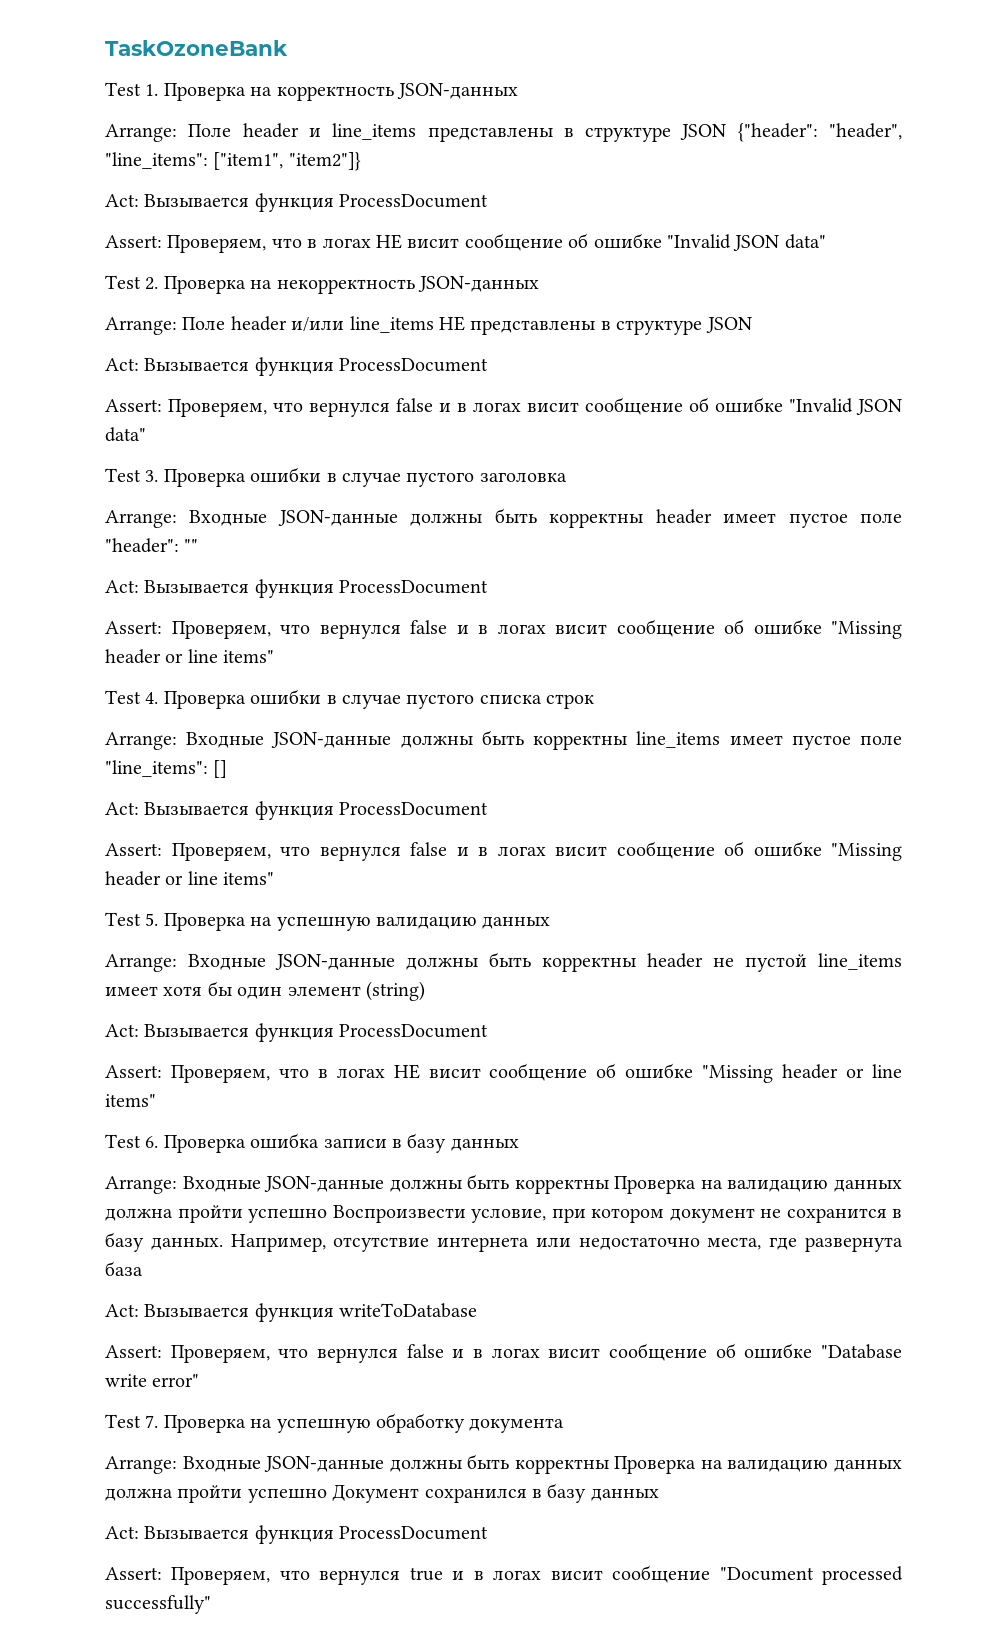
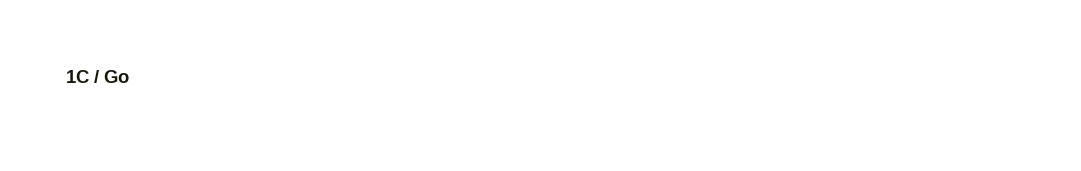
[105,40,288,56] [105,82,518,101] [105,123,902,142] [105,152,361,171] [105,193,489,212] [105,233,826,253] [105,275,539,294] [105,316,752,335] [105,357,489,376] [105,397,902,417] [105,427,146,442] [105,467,567,487] [105,508,903,528] [105,538,199,553] [105,579,489,598] [105,619,902,639] [105,649,275,664] [105,689,595,709] [105,730,902,750] [105,760,228,778] [105,801,489,820] [105,841,902,861] [105,871,275,886] [105,912,551,931] [105,952,902,972] [105,981,425,1001] [105,1023,489,1042] [105,1063,902,1083] [105,1094,156,1107] [105,1133,519,1153] [105,1174,902,1194] [105,1205,902,1223] [105,1232,904,1252] [105,1261,143,1276] [105,1303,478,1322] [105,1343,902,1363] [105,1374,200,1387] [105,1413,565,1433] [105,1454,902,1474] [105,1483,659,1503] [105,1525,489,1544] [105,1565,903,1585] [105,1595,211,1614] TaskOzoneBank // Test 1. Проверка на корректность JSON-данных // Arrange: Поле header и line_items представлены в структуре JSON {"header": "header", "line_items": ["item1", "item2"]} // Act: Вызывается функция ProcessDocument // Assert: Проверяем, что в логах НЕ висит сообщение об ошибке "Invalid JSON data" // Test 2. Проверка на некорректность JSON-данных // Arrange: Поле header и/или line_items НЕ представлены в структуре JSON // Act: Вызывается функция ProcessDocument // Assert: Проверяем, что вернулся false и в логах висит сообщение об ошибке "Invalid JSON data" // Test 3. Проверка ошибки в случае пустого заголовка // Arrange: Входные JSON-данные должны быть корректны header имеет пустое поле "header": "" // Act: Вызывается функция ProcessDocument // Assert: Проверяем, что вернулся false и в логах висит сообщение об ошибке "Missing header or line items" // Test 4. Проверка ошибки в случае пустого списка строк // Arrange: Входные JSON-данные должны быть корректны line_items имеет пустое поле "line_items": [] // Act: Вызывается функция ProcessDocument // Assert: Проверяем, что вернулся false и в логах висит сообщение об ошибке "Missing header or line items" // Test 5. Проверка на успешную валидацию данных // Arrange: Входные JSON-данные должны быть корректны header не пустой line_items имеет хотя бы один элемент (string) // Act: Вызывается функция ProcessDocument // Assert: Проверяем, что в логах НЕ висит сообщение об ошибке "Missing header or line items" // Test 6. Проверка ошибка записи в базу данных // Arrange: Входные JSON-данные должны быть корректны Проверка на валидацию данных должна пройти успешно Воспроизвести условие, при котором документ не сохранится в базу данных. Например, отсутствие интернета или недостаточно места, где развернута база // Act: Вызывается функция writeToDatabase // Assert: Проверяем, что вернулся false и в логах висит сообщение об ошибке "Database write error" // Test 7. Проверка на успешную обработку документа // Arrange: Входные JSON-данные должны быть корректны Проверка на валидацию данных должна пройти успешно Документ сохранился в базу данных // Act: Вызывается функция ProcessDocument // Assert: Проверяем, что вернулся true и в логах висит сообщение "Document processed successfully" -> [66,70,129,83] 1С / Go

